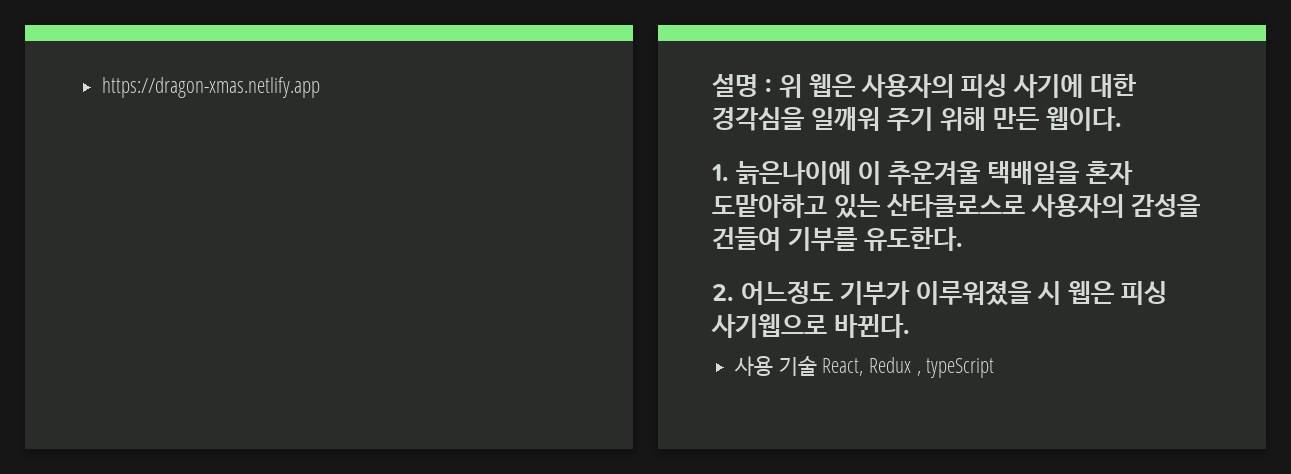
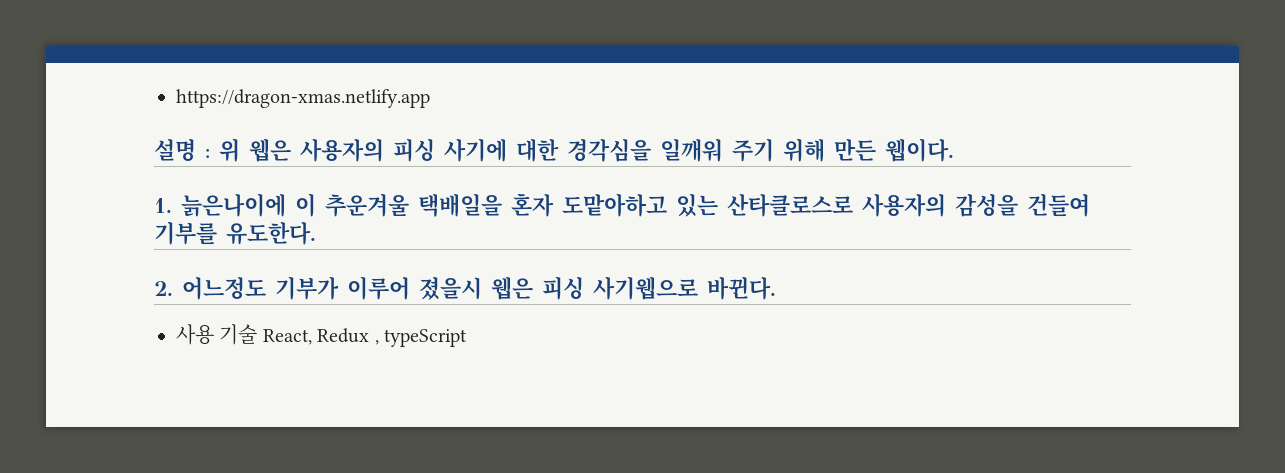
[916,281,1061,305] 이루워졌을 시 -> [347,276,482,300] 이루어 졌을시

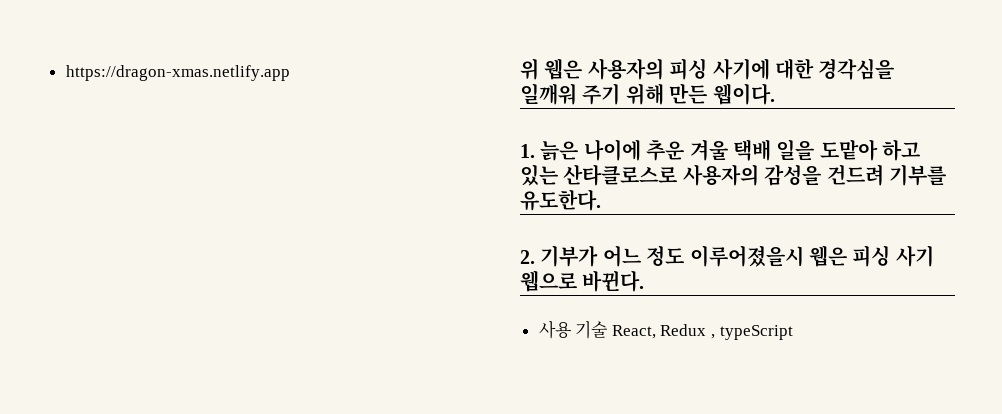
[154,139,210,161] 설명 : -> (290, 73) none
[181,193,667,217] 늙은나이에 이 추운겨울 택배일을 혼자 도맡아하고 -> [540,139,921,161] 늙은 나이에 추운 겨울 택배 일을 도맡아 하고
[1027,193,1090,217] 건들여 -> [826,164,884,186] 건드려
[182,276,698,300] 어느정도 기부가 이루어 졌을시 웹은 피싱 사기웹으로 -> [540,245,934,267] [520,270,577,292] 기부가 어느 정도 이루어졌을시 웹은 피싱 사기 웹으로

